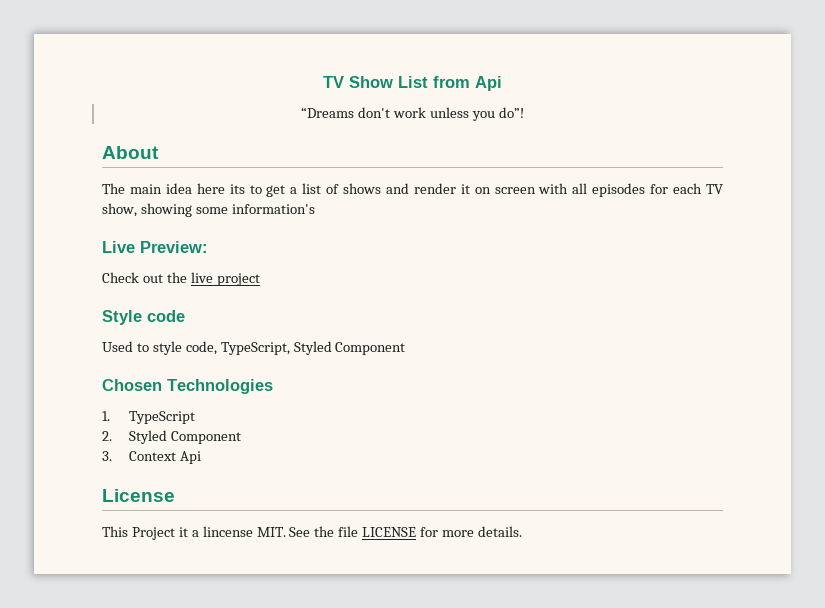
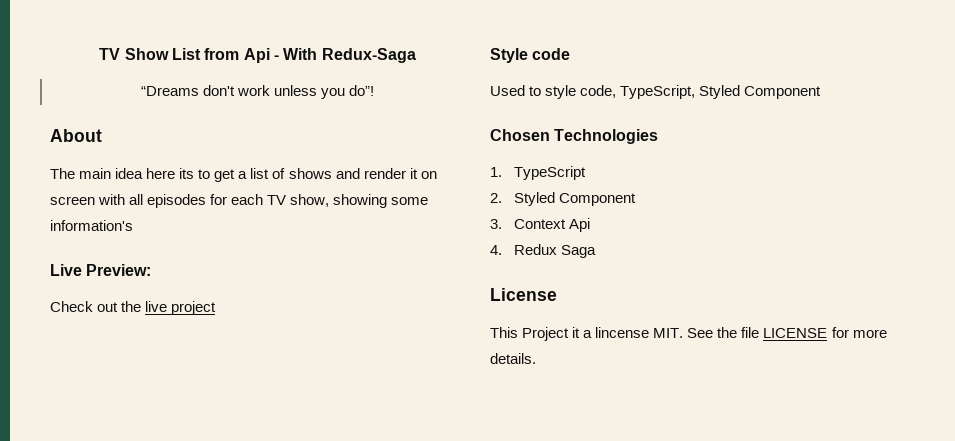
(502, 83) none -> [273,48,416,63] - With Redux-Saga
(201, 457) none -> [490,244,596,258] // 4. Redux Saga

